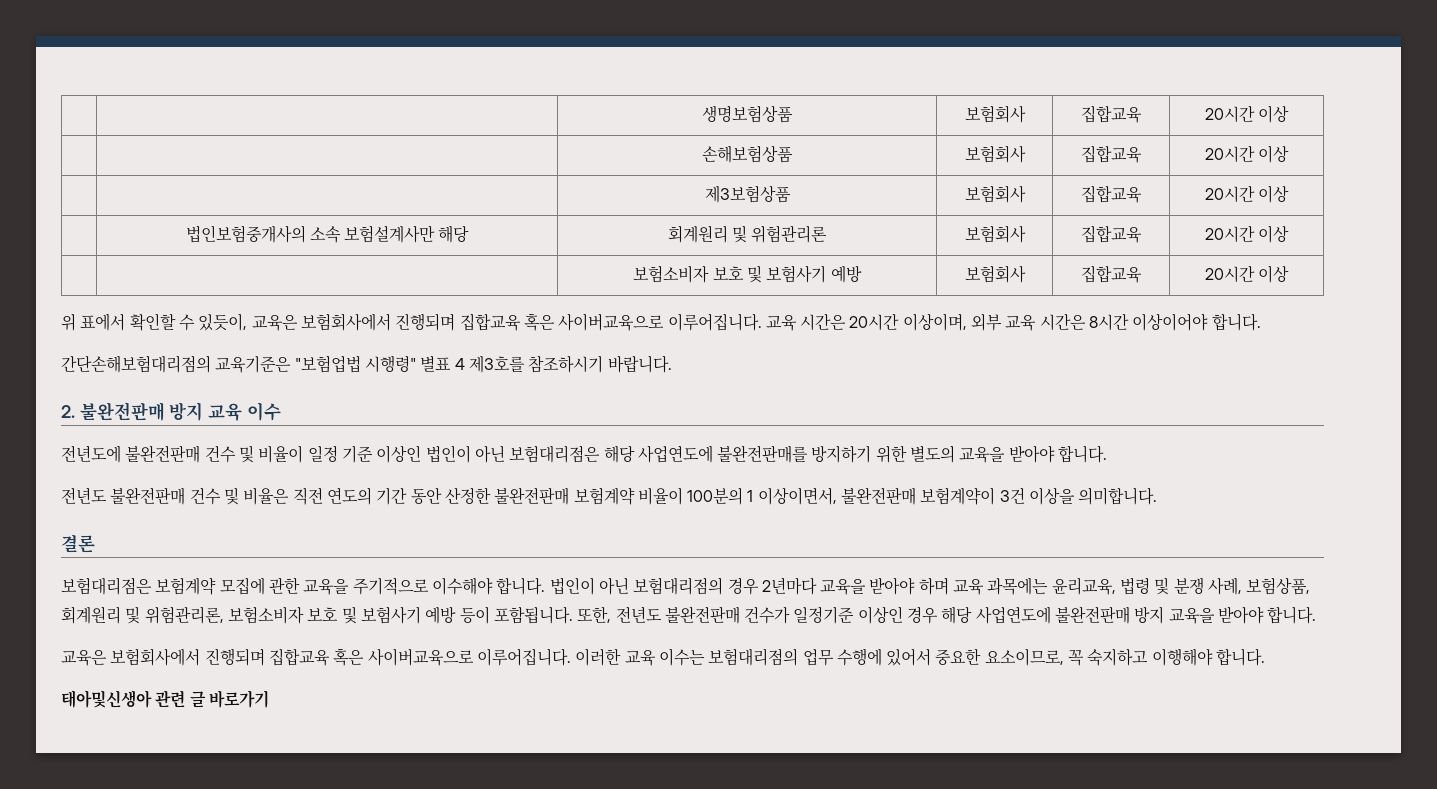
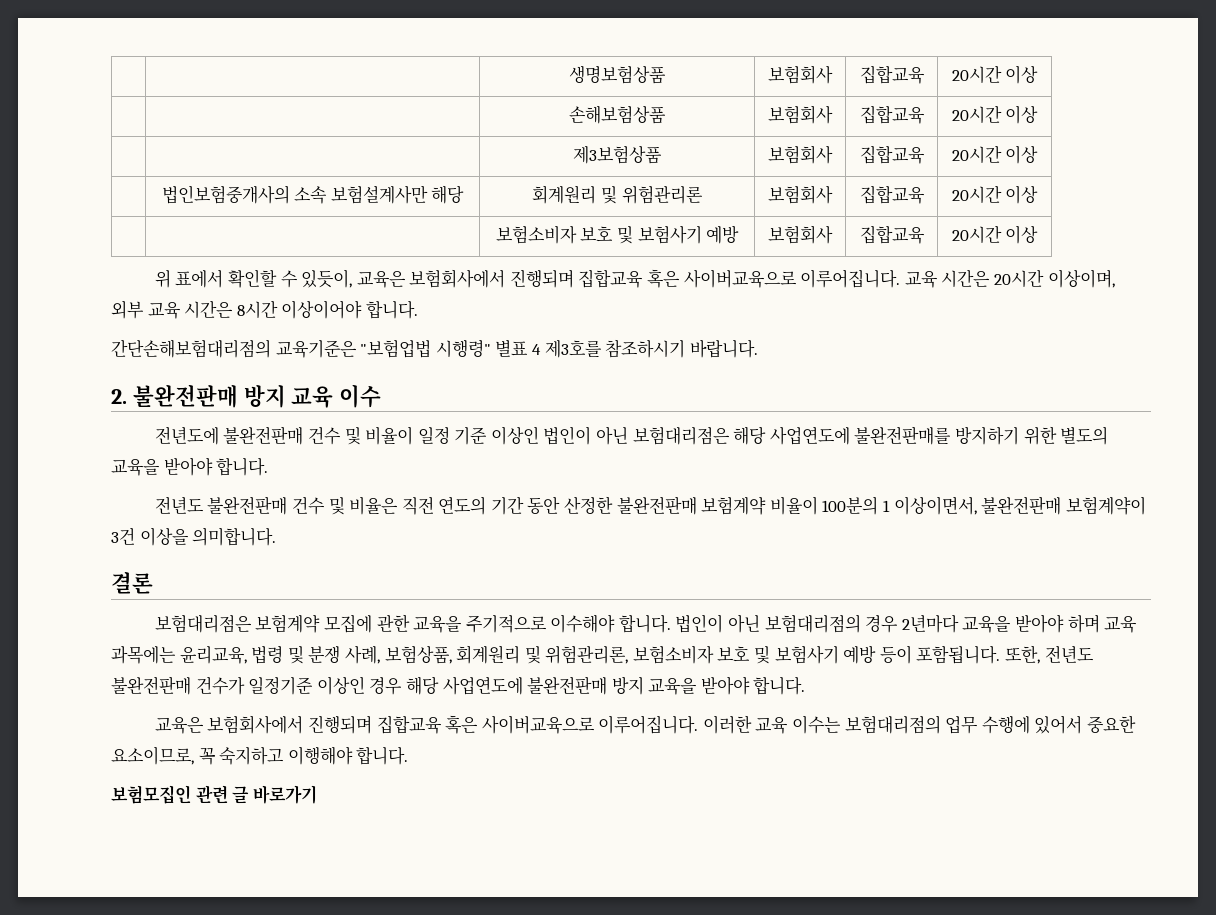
[61,690,152,708] 태아및신생아 -> [111,785,191,804] 보험모집인

